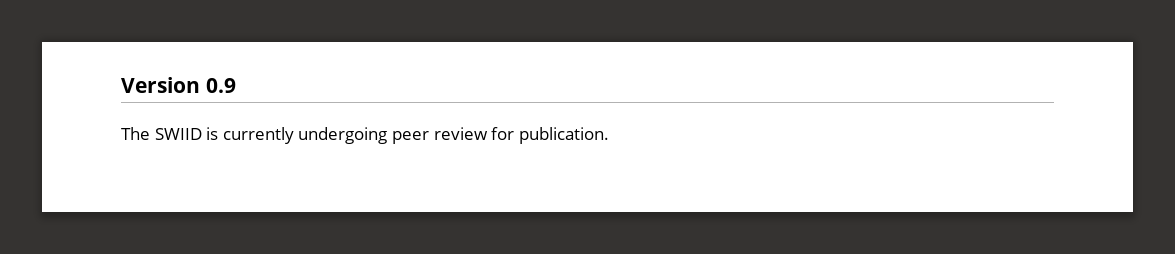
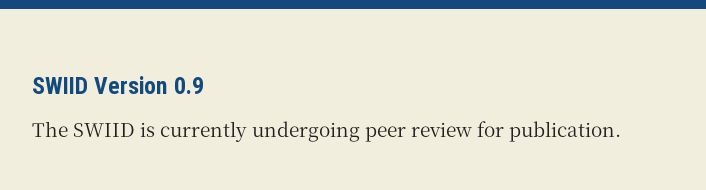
(121, 85) none -> [32,77,88,94] SWIID

